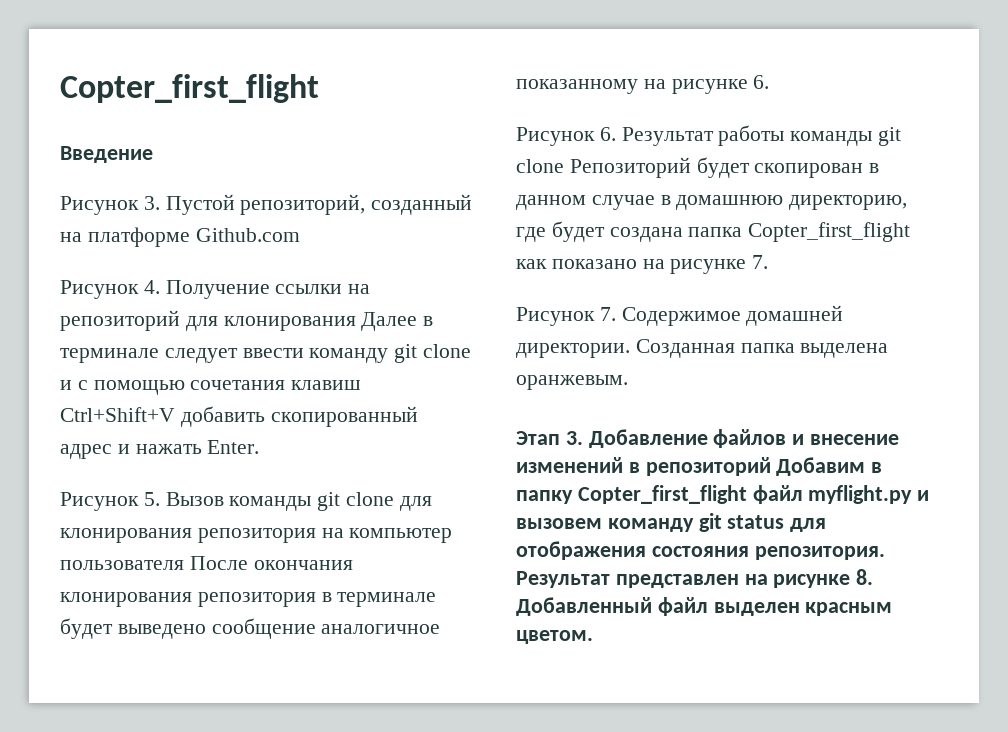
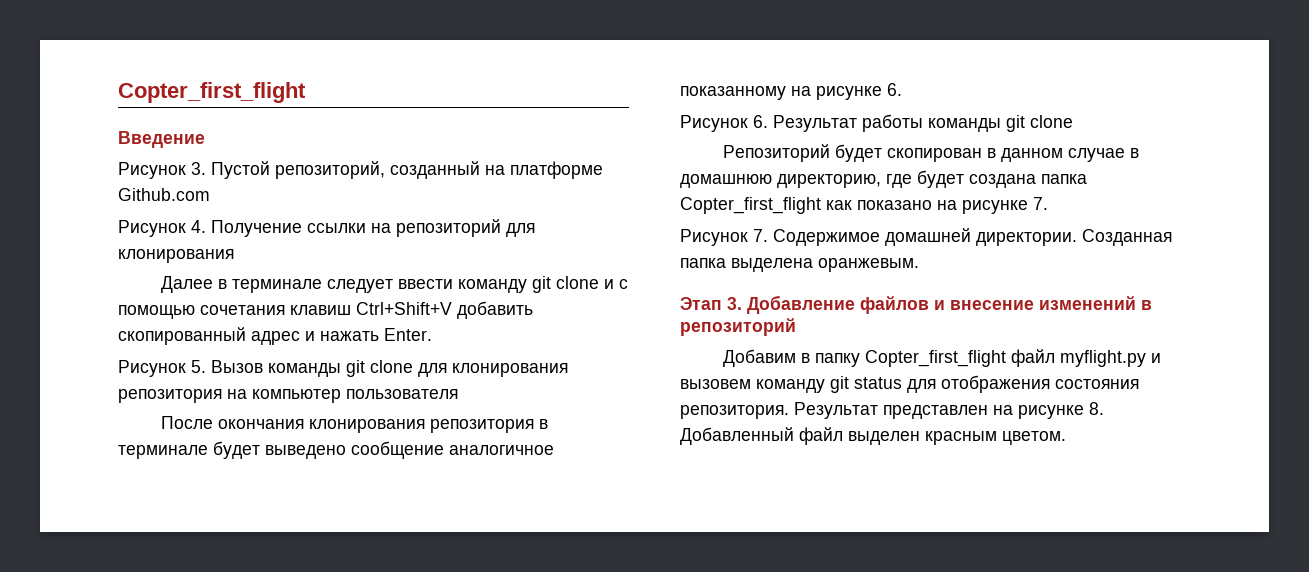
(356, 323) none -> (234, 256) //
(184, 565) none -> (458, 394) //
(564, 166) none -> (1073, 121) //
(771, 466) none -> (796, 327) //

